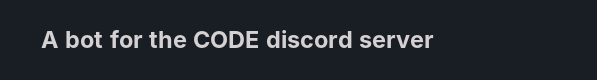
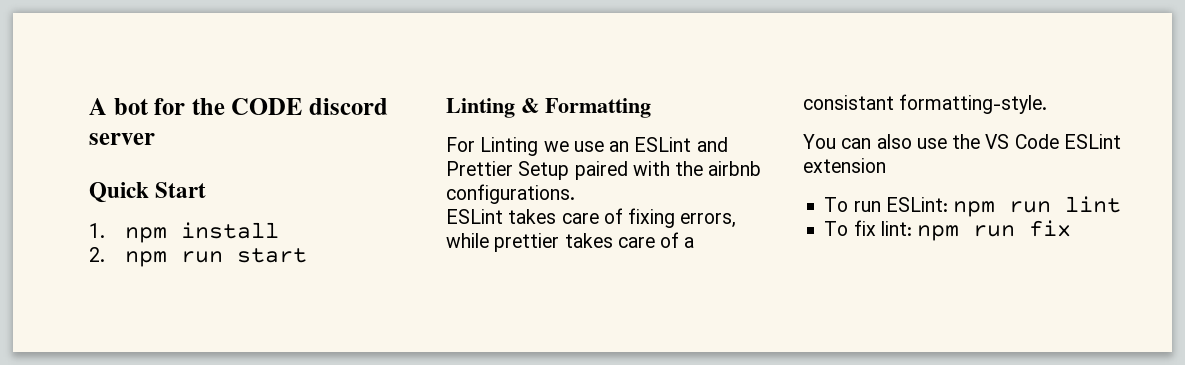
(435, 41) none -> [89,182,207,203] [89,222,280,243] [89,247,308,267] [446,98,651,118] [446,137,728,156] [446,161,762,180] [446,184,575,204] [446,208,737,228] [446,232,695,252] [803,94,1048,114] [803,134,1121,149] [803,158,886,173] [824,196,1122,217] [824,220,1072,241] // Quick Start // 1. npm install // 2. npm run start // Linting & Formatting // For Linting we use an ESLint and Prettier Setup paired with the airbnb configurations. // ESLint takes care of fixing errors, while prettier takes care of a consistant formatting-style. // You can also use the VS Code ESLint extension // To run ESLint: npm run lint // To fix lint: npm run fix

